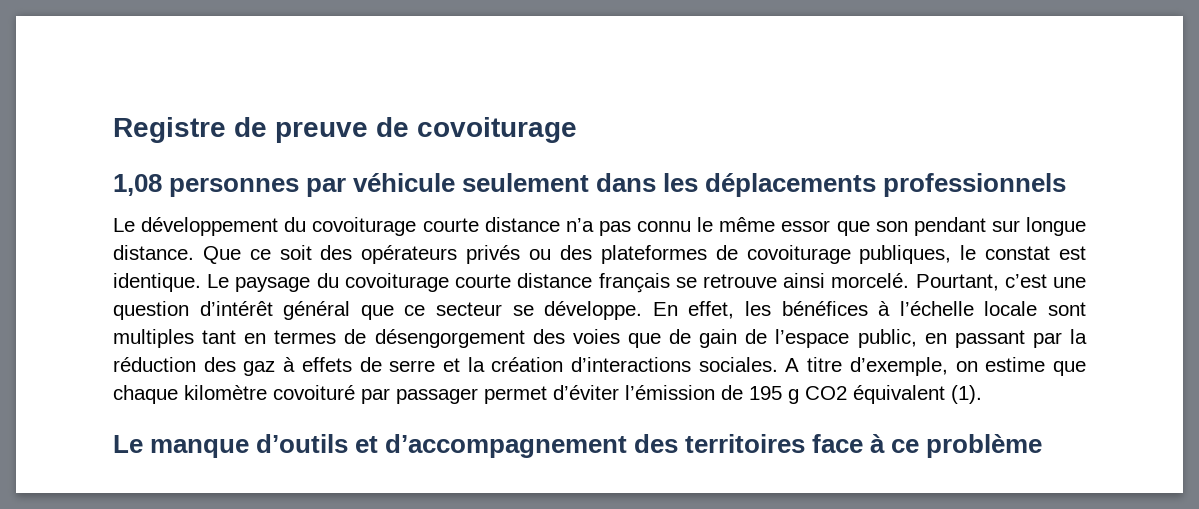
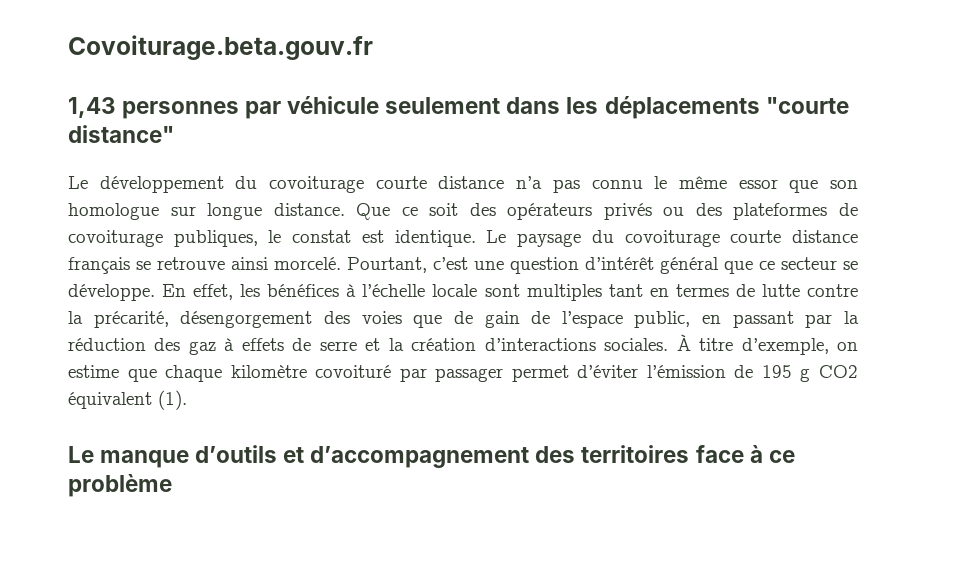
[113,117,577,143] [113,174,162,196] Registre de preuve de covoiturage // 1,08 -> [68,35,373,60] [68,97,116,118] Covoiturage.beta.gouv.fr // 1,43
[883,173,1067,197] professionnels -> [765,97,849,114] [68,125,174,143] "courte distance"
[913,217,986,236] pendant -> [68,203,159,220] homologue
(367, 336) none -> [761,284,859,297] [68,311,169,328] lutte contre la précarité,
[785,358,800,372] A -> [676,334,691,351] À

